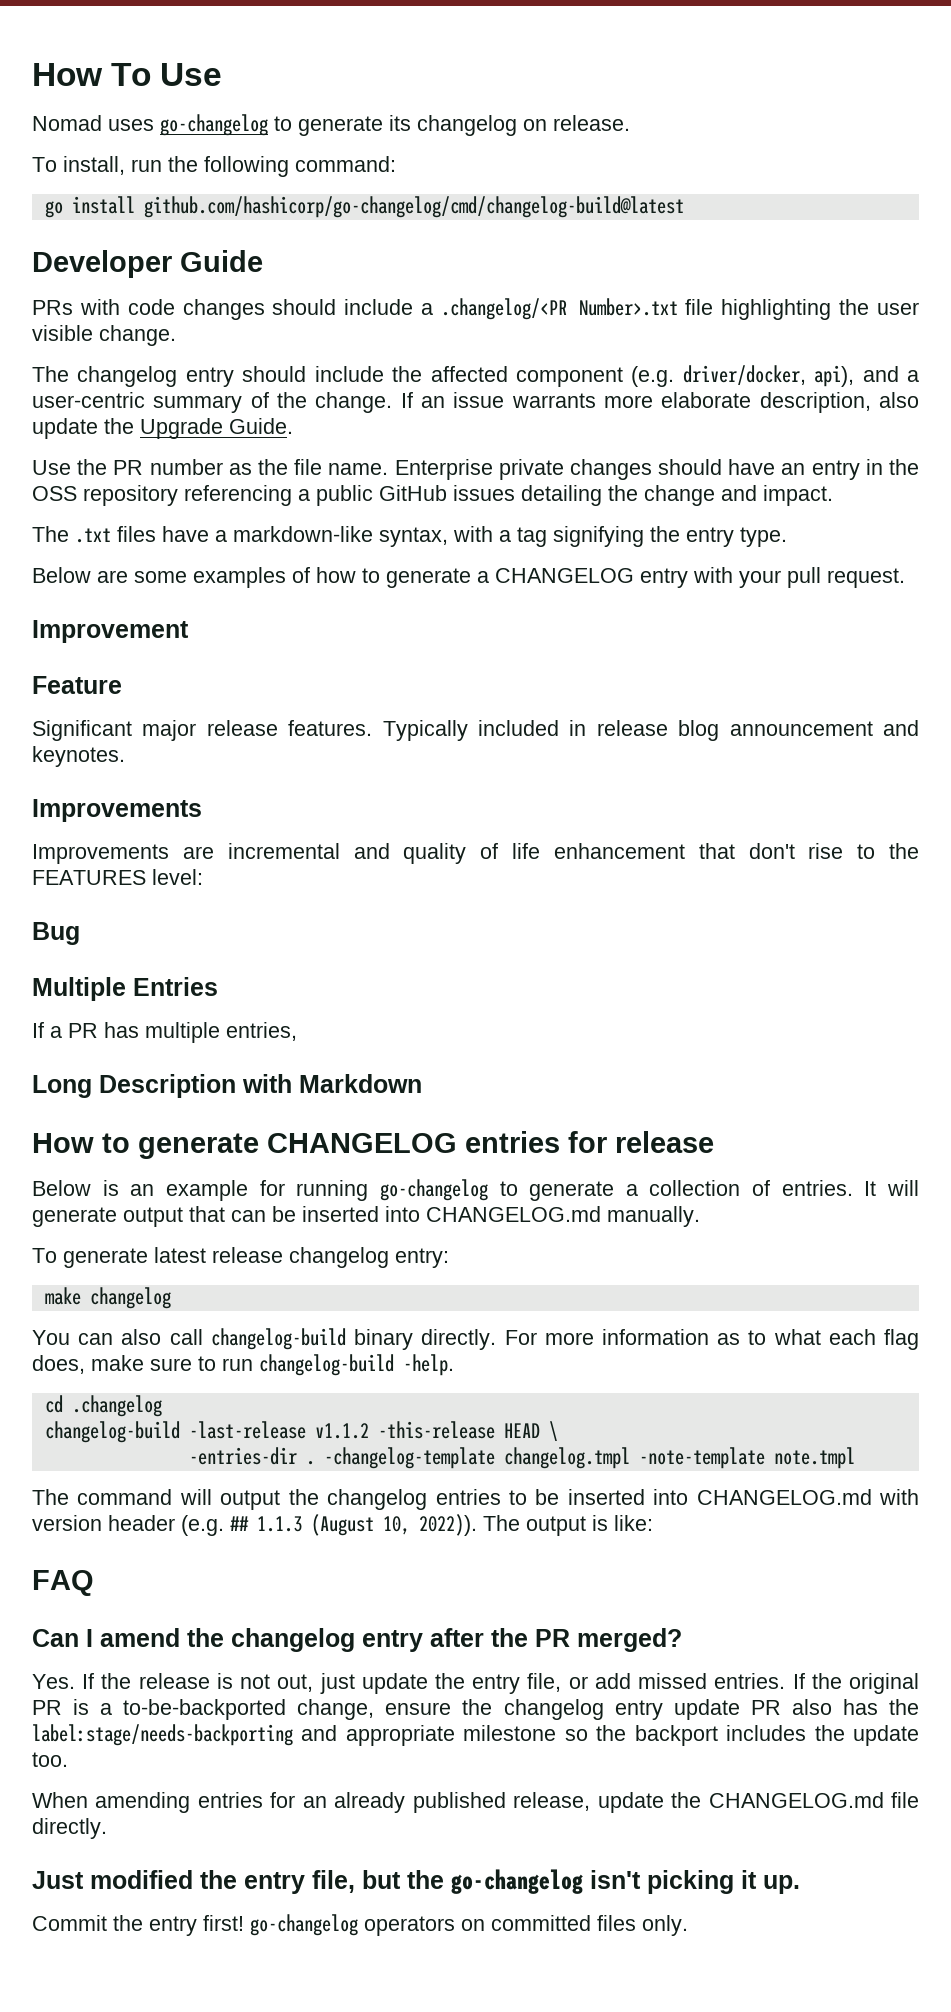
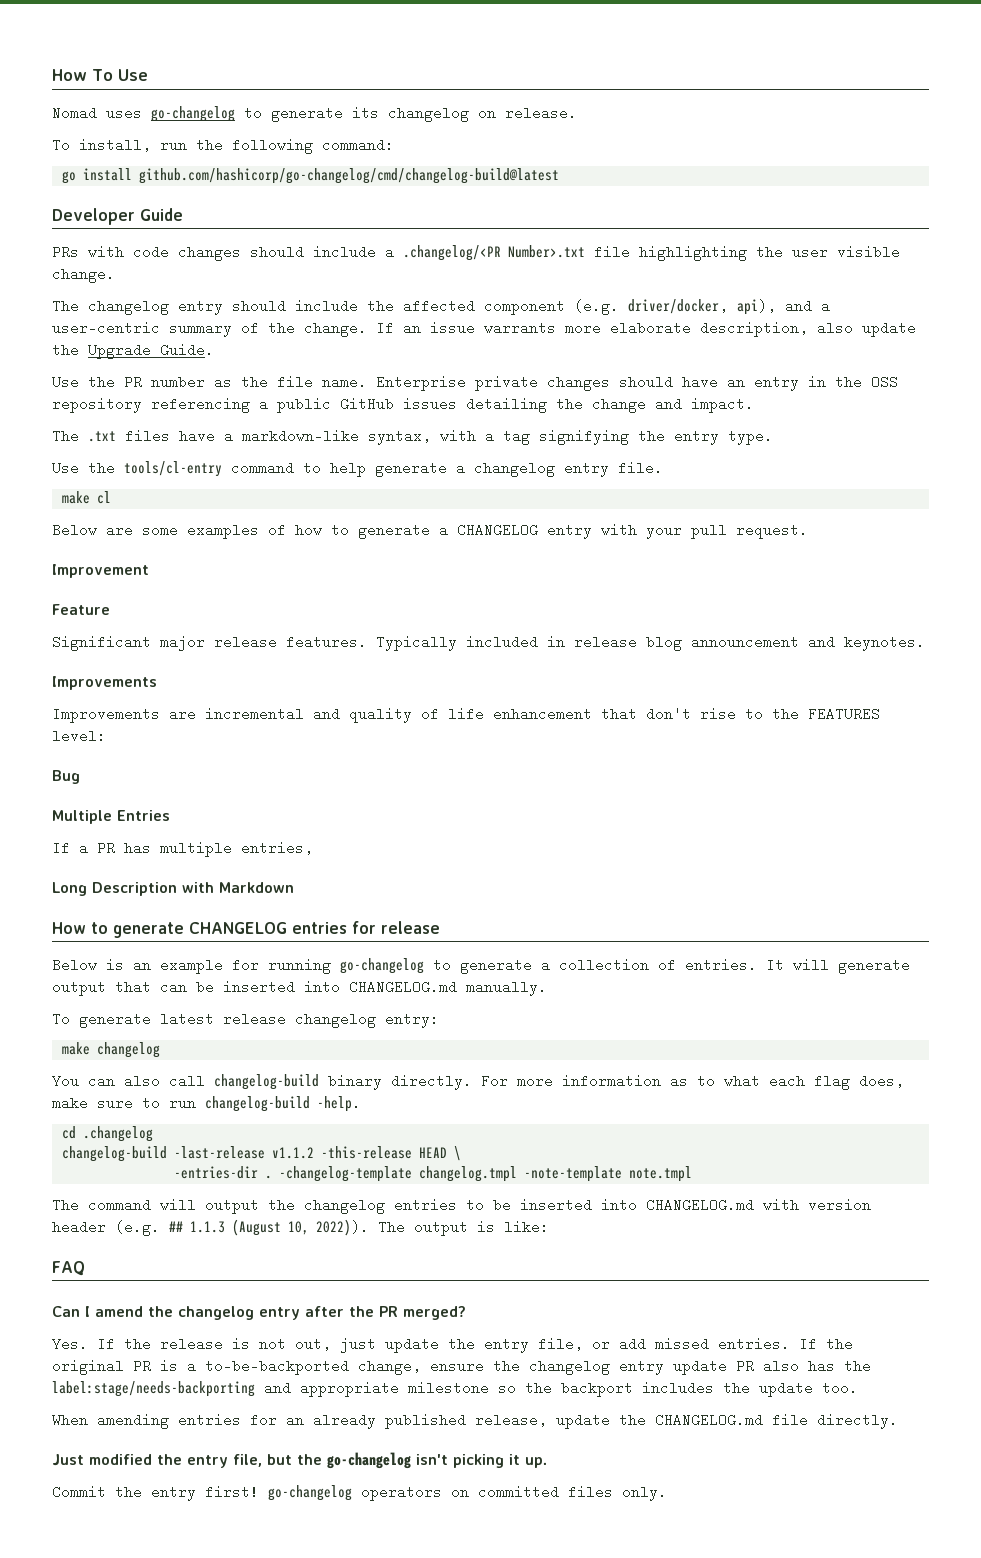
(787, 537) none -> [52,461,663,477] [62,491,112,504] // Use the tools/cl-entry command to help generate a changelog entry file. // make cl

